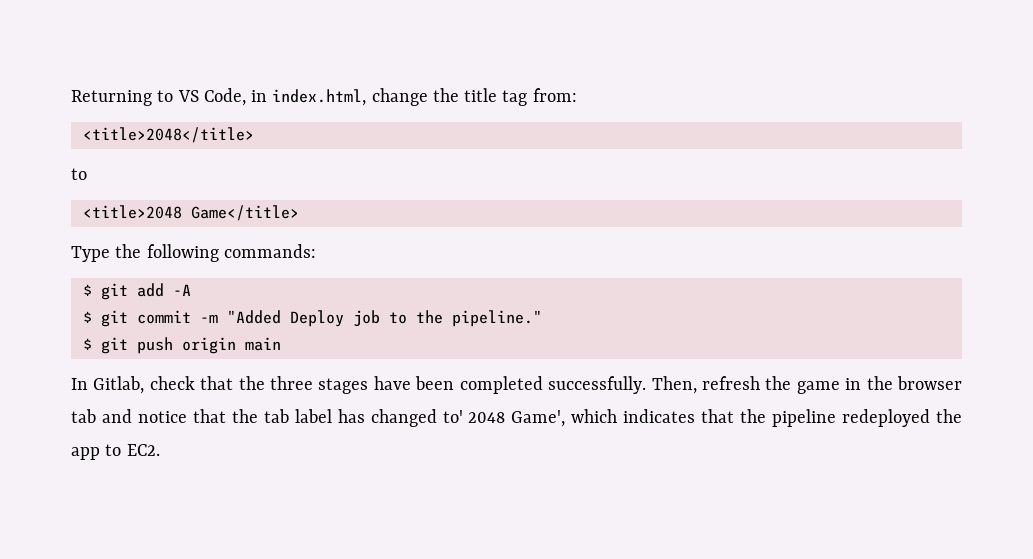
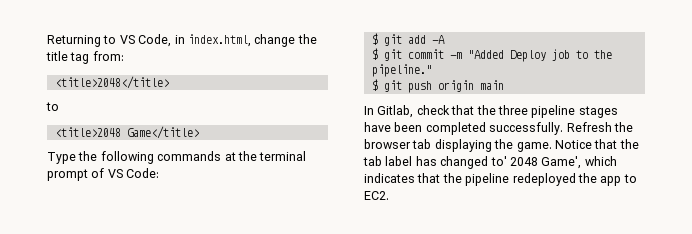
[223,244,316,258] commands: -> [157,151,307,161] [47,168,160,181] commands at the terminal prompt of VS Code:
(314, 383) none -> [531,105,576,118] pipeline
[651,376,962,394] [71,409,187,423] Then, refresh the game in the browser tab and notice -> [566,122,633,132] [364,139,592,152] Refresh the browser tab displaying the game. Notice

